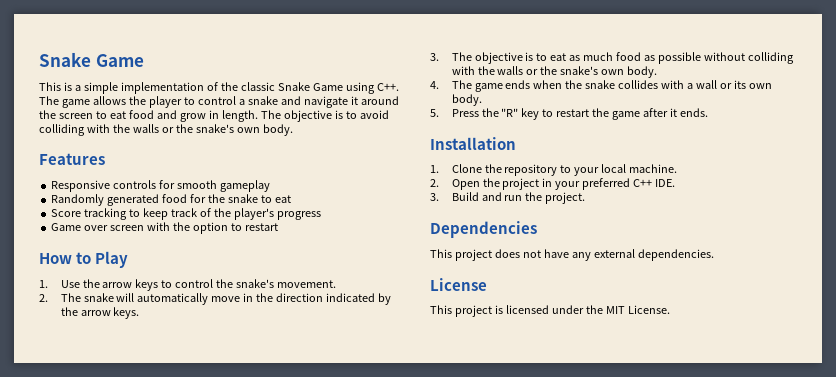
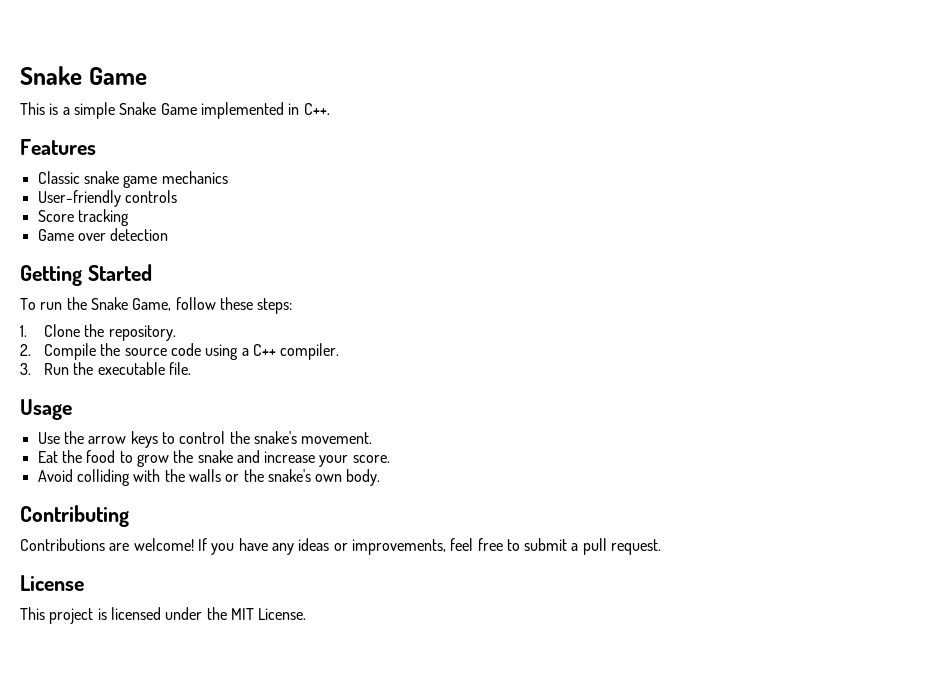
[120,82,399,94] [39,96,399,108] [39,110,389,122] [39,124,293,136] [39,153,105,165] [51,180,270,192] [51,194,291,206] [51,208,321,220] [51,222,278,234] [39,251,129,268] [39,279,337,291] [39,293,392,305] [60,307,140,319] [430,52,795,64] [451,66,658,78] [430,80,773,92] [451,94,482,106] [430,108,709,120] [430,137,516,150] [430,164,678,176] [430,178,676,190] [430,192,586,204] [430,221,537,238] [430,249,714,261] implementation of the classic Snake Game using C++. The game allows the player to control a snake and navigate it around the screen to eat food and grow in length. The objective is to avoid colliding with the walls or the snake's own body. // Features // Responsive controls for smooth gameplay // Randomly generated food for the snake to eat // Score tracking to keep track of the player's progress // Game over screen with the option to restart // How to Play // 1. Use the arrow keys to control the snake's movement. // 2. The snake will automatically move in the direction indicated by the arrow keys. // 3. The objective is to eat as much food as possible without colliding with the walls or the snake's own body. // 4. The game ends when the snake collides with a wall or its own body. // 5. Press the "R" key to restart the game after it ends. // Installation // 1. Clone the repository to your local machine. // 2. Open the project in your preferred C++ IDE. // 3. Build and run the project. // Dependencies // This project does not have any external dependencies. -> [119,102,330,119] [20,139,96,155] [37,171,228,188] [37,190,177,207] [37,209,129,226] [37,228,169,241] [20,264,152,286] [20,297,293,314] [20,324,176,341] [20,343,340,360] [20,362,191,375] [20,399,72,420] [37,431,373,448] [37,450,390,467] [37,469,381,486] [20,505,129,527] [20,538,662,555] Snake Game implemented in C++. // Features // Classic snake game mechanics // User-friendly controls // Score tracking // Game over detection // Getting Started // To run the Snake Game, follow these steps: // 1. Clone the repository. // 2. Compile the source code using a C++ compiler. // 3. Run the executable file. // Usage // Use the arrow keys to control the snake's movement. // Eat the food to grow the snake and increase your score. // Avoid colliding with the walls or the snake's own body. // Contributing // Contributions are welcome! If you have any ideas or improvements, feel free to submit a pull request.

